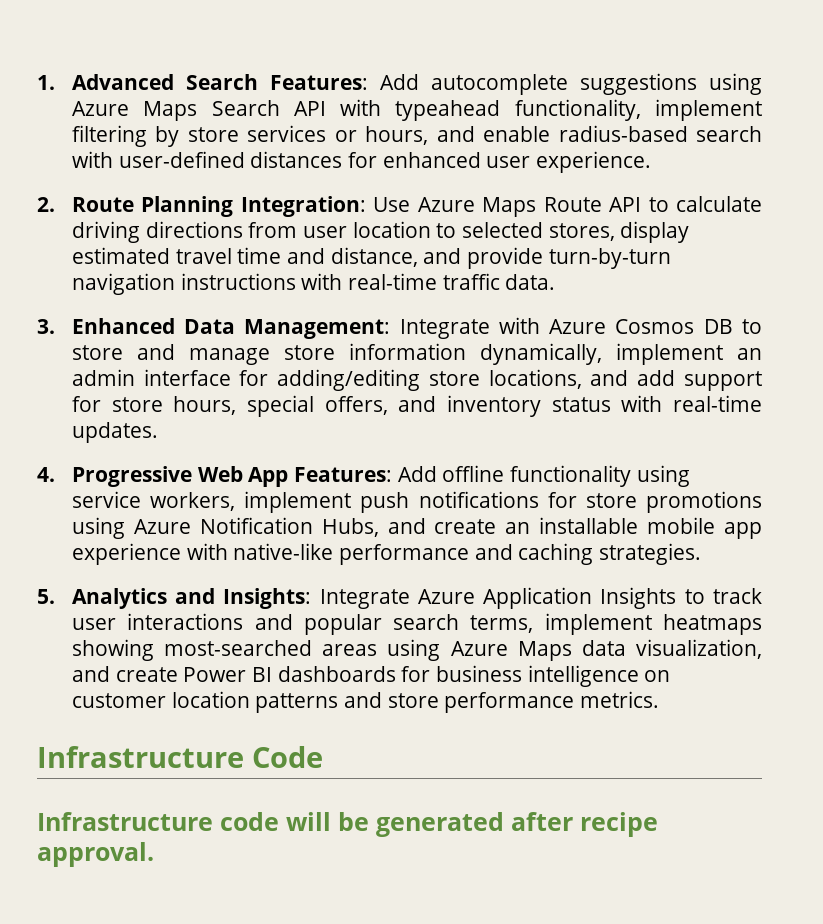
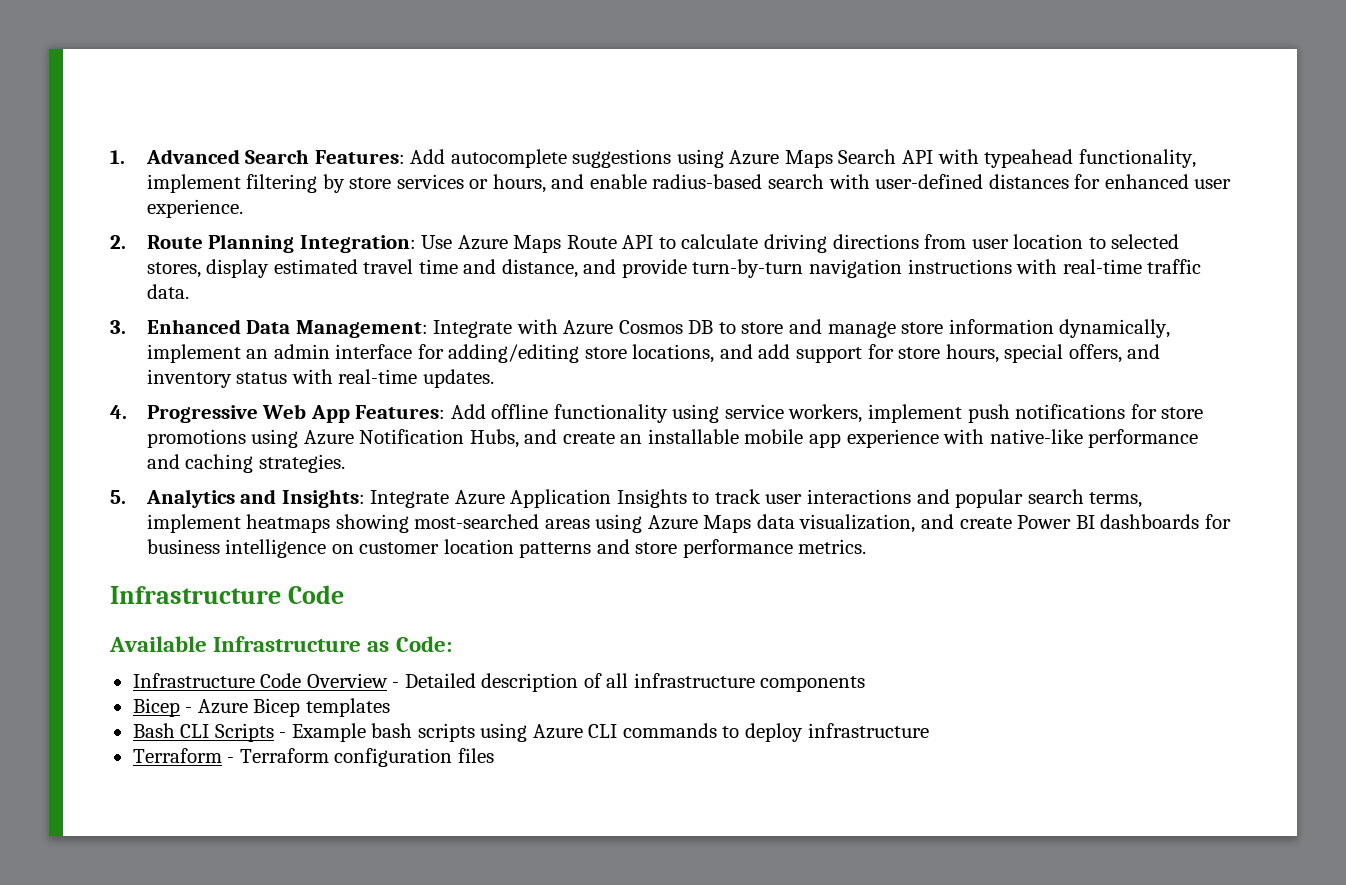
[37,812,658,837] [37,842,154,867] Infrastructure code will be generated after recipe approval. -> [109,636,452,652] [132,673,866,692] [132,698,390,717] [132,723,929,742] [132,748,494,767] Available Infrastructure as Code: // Infrastructure Code Overview - Detailed description of all infrastructure components // Bicep - Azure Bicep templates // Bash CLI Scripts - Example bash scripts using Azure CLI commands to deploy infrastructure // Terraform - Terraform configuration files

